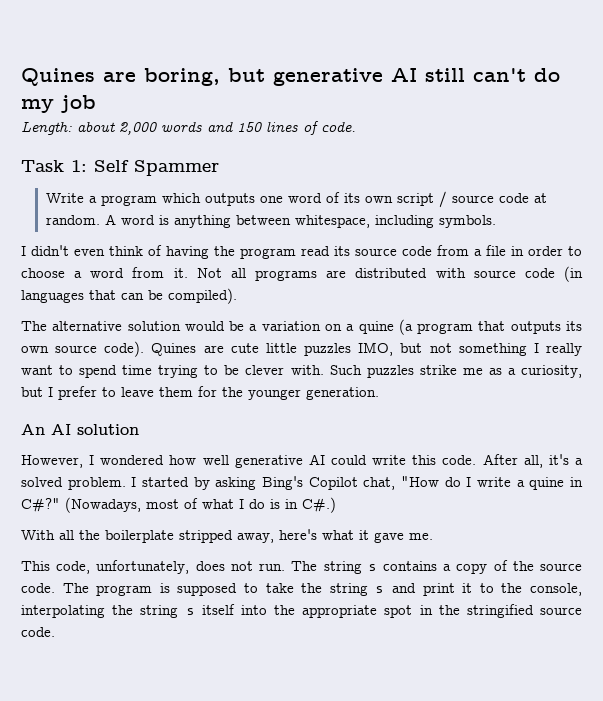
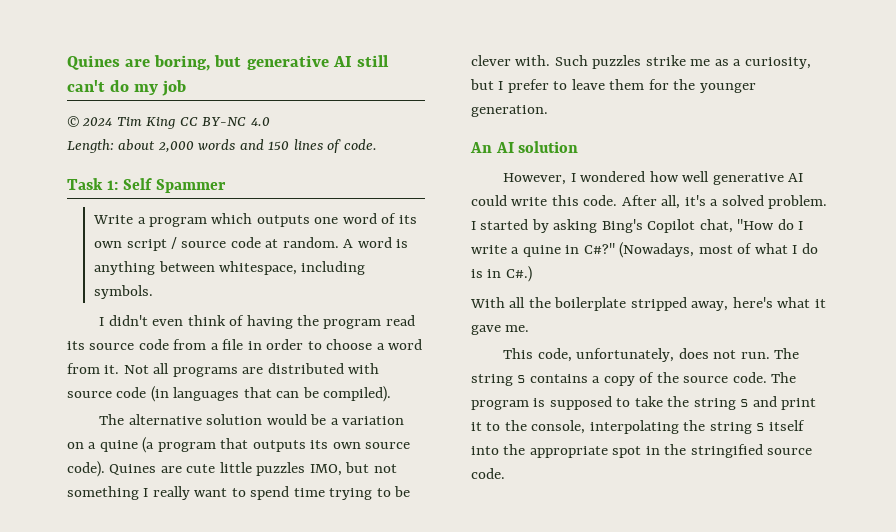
(96, 104) none -> [67,116,270,129] // © 2024 Tim King CC BY-NC 4.0

